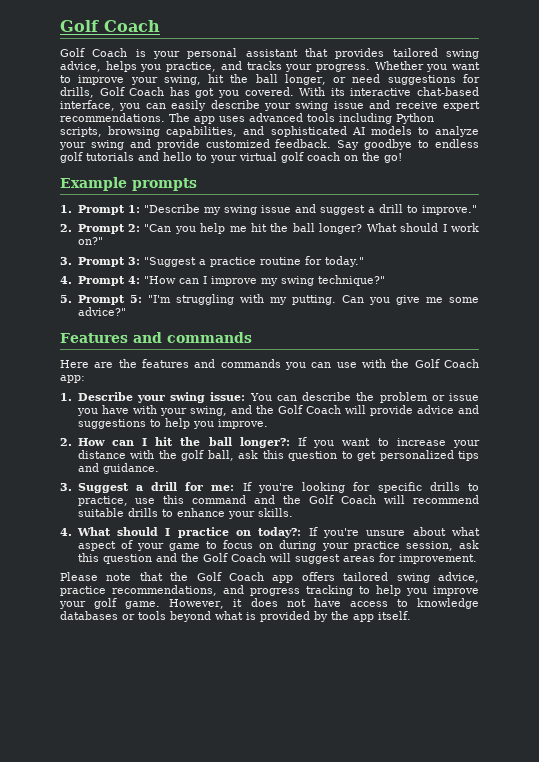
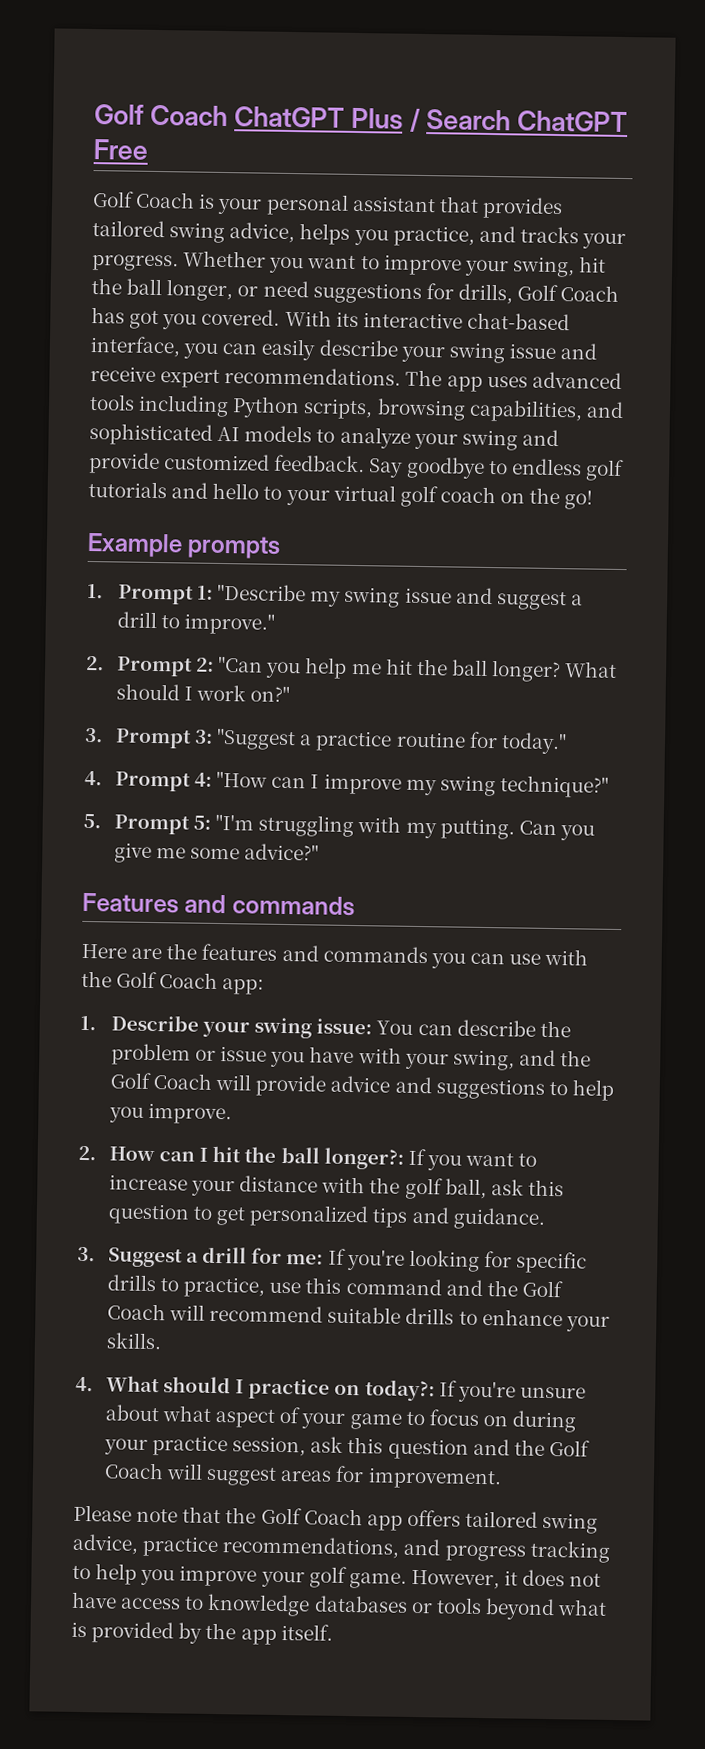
[60,20,160,32] Golf Coach -> [94,104,628,133] [93,139,149,160] Golf Coach ChatGPT Plus / Search ChatGPT Free

